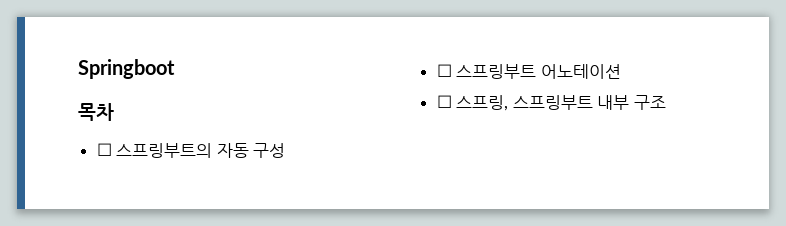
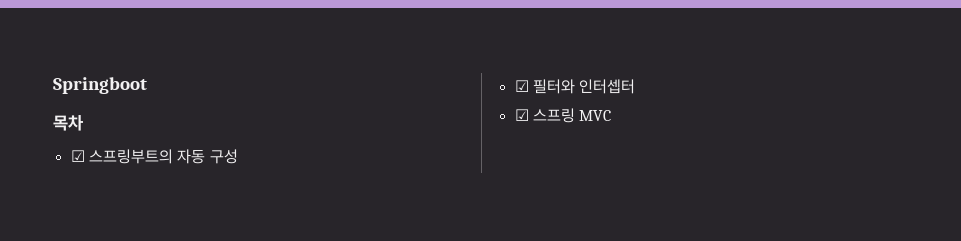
[96,143,112,156] ☐ -> [70,150,85,162] ☑
[436,64,621,79] [436,95,667,111] ☐ 스프링부트 어노테이션 // ☐ 스프링, 스프링부트 내부 구조 -> [514,79,636,94] [514,108,612,123] ☑ 필터와 인터셉터 // ☑ 스프링 MVC

